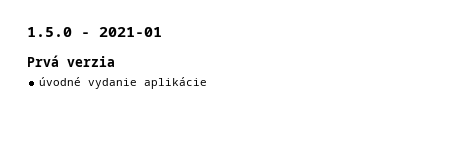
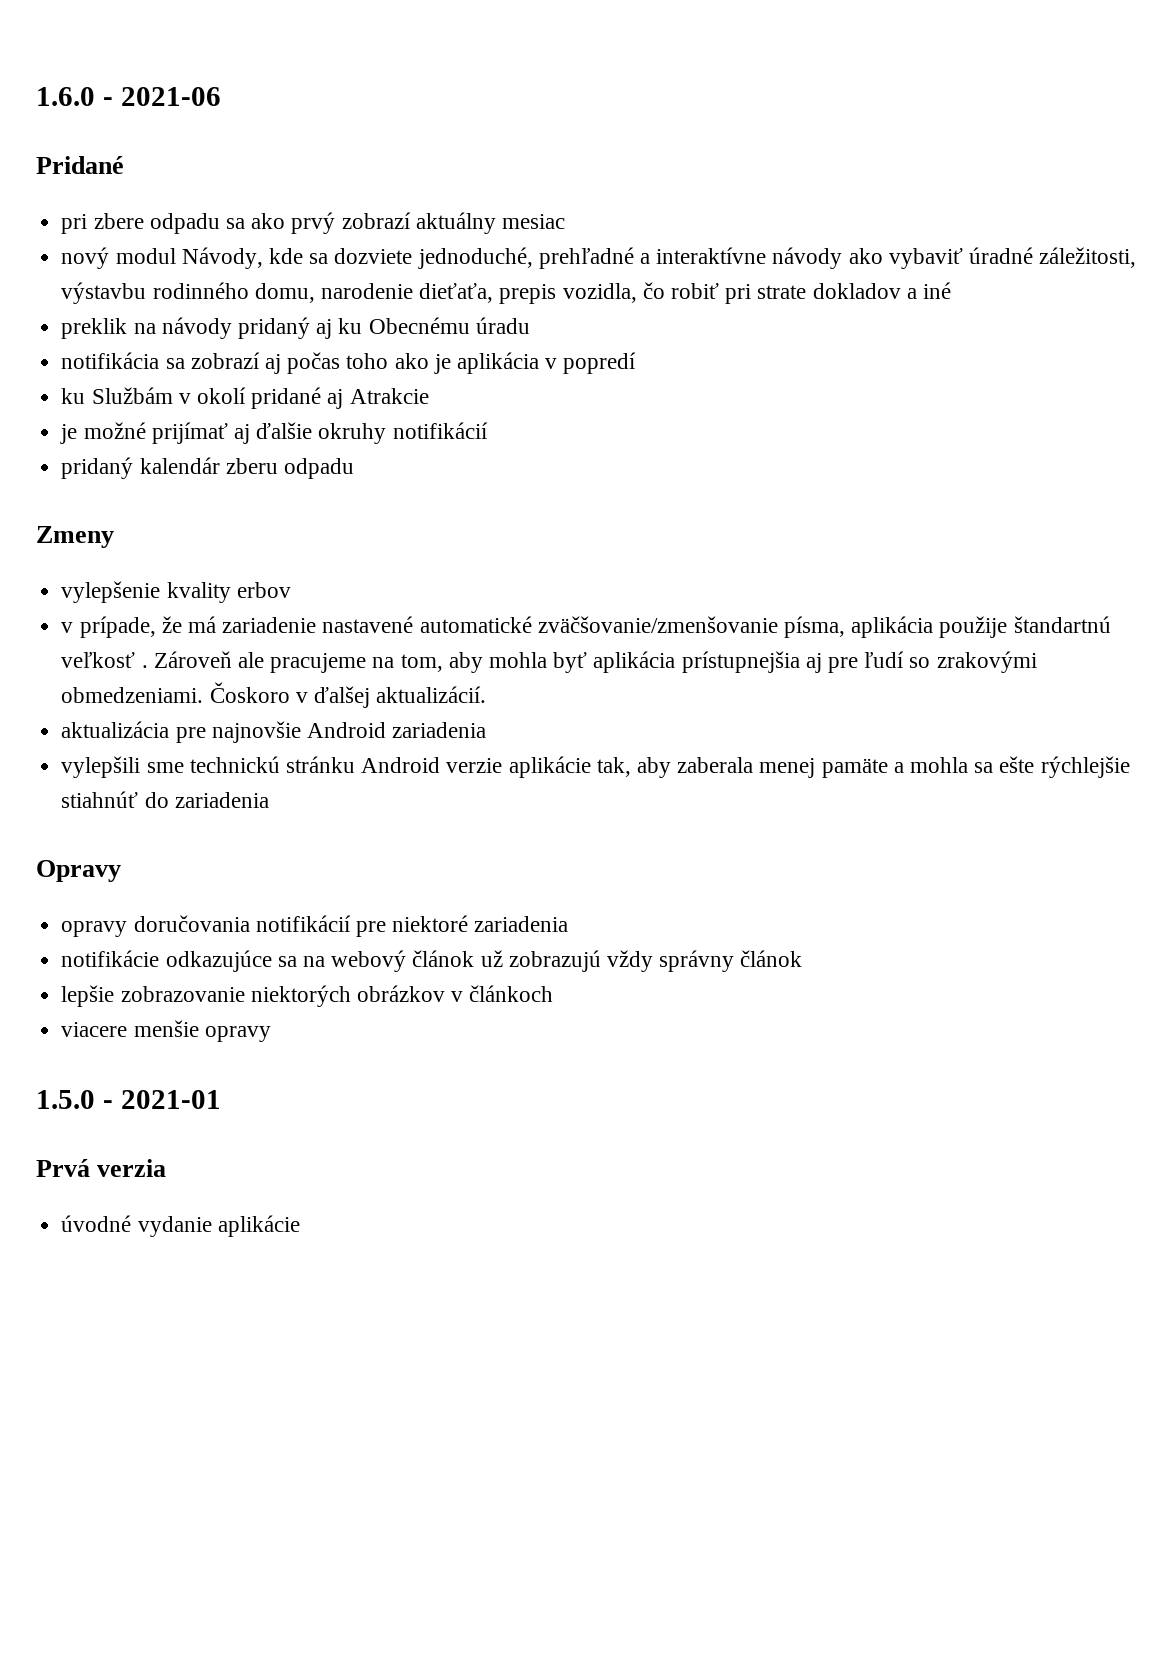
(27, 32) none -> [36,87,221,106] [36,156,124,174] [61,212,565,234] [61,247,1137,269] [61,282,952,304] [61,317,530,339] [61,352,637,374] [61,387,429,409] [60,422,488,444] [61,457,354,479] [36,526,114,548] [61,581,291,603] [61,616,1111,638] [61,651,1037,673] [61,682,487,708] [61,721,487,743] [61,756,1130,778] [61,791,269,808] [36,860,121,882] [61,915,569,937] [61,950,803,972] [61,985,554,1007] [61,1020,271,1042] 1.6.0 - 2021-06 // Pridané // pri zbere odpadu sa ako prvý zobrazí aktuálny mesiac // nový modul Návody, kde sa dozviete jednoduché, prehľadné a interaktívne návody ako vybaviť úradné záležitosti, výstavbu rodinného domu, narodenie dieťaťa, prepis vozidla, čo robiť pri strate dokladov a iné // preklik na návody pridaný aj ku Obecnému úradu // notifikácia sa zobrazí aj počas toho ako je aplikácia v popredí // ku Službám v okolí pridané aj Atrakcie // je možné prijímať aj ďalšie okruhy notifikácií // pridaný kalendár zberu odpadu // Zmeny // vylepšenie kvality erbov // v prípade, že má zariadenie nastavené automatické zväčšovanie/zmenšovanie písma, aplikácia použije štandartnú veľkosť . Zároveň ale pracujeme na tom, aby mohla byť aplikácia prístupnejšia aj pre ľudí so zrakovými obmedzeniami. Čoskoro v ďalšej aktualizácií. // aktualizácia pre najnovšie Android zariadenia // vylepšili sme technickú stránku Android verzie aplikácie tak, aby zaberala menej pamäte a mohla sa ešte rýchlejšie stiahnúť do zariadenia // Opravy // opravy doručovania notifikácií pre niektoré zariadenia // notifikácie odkazujúce sa na webový článok už zobrazujú vždy správny článok // lepšie zobrazovanie niektorých obrázkov v článkoch // viacere menšie opravy //

